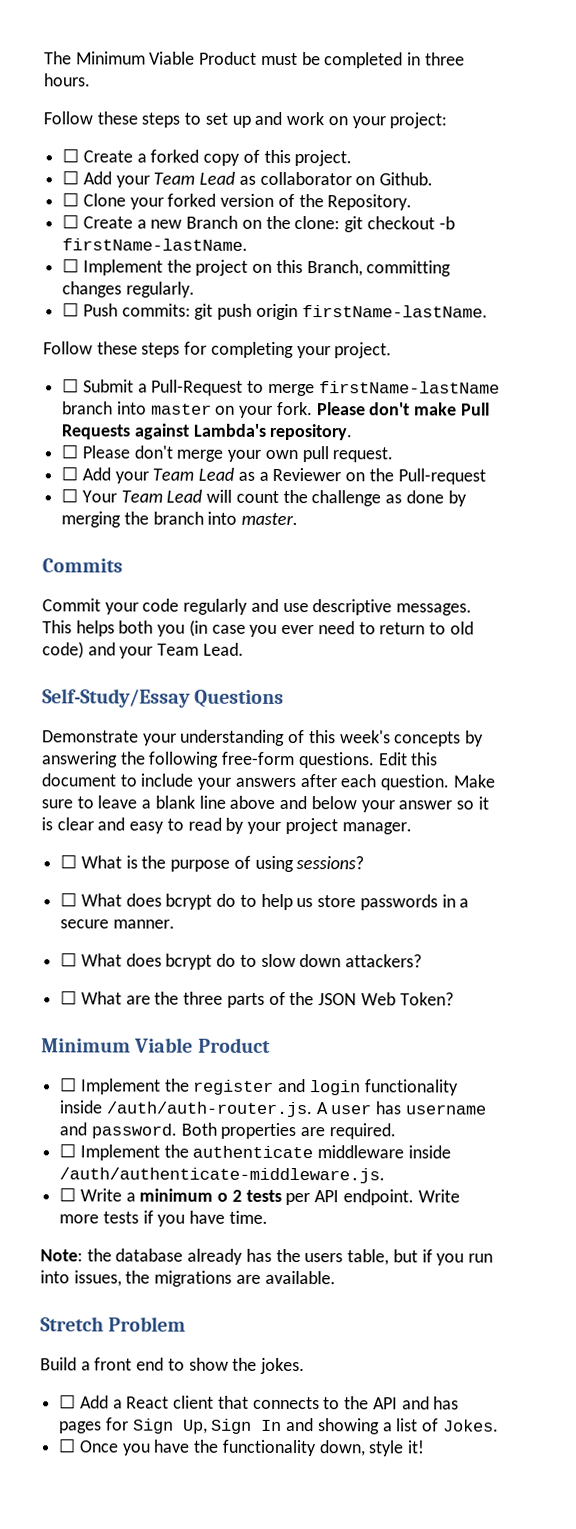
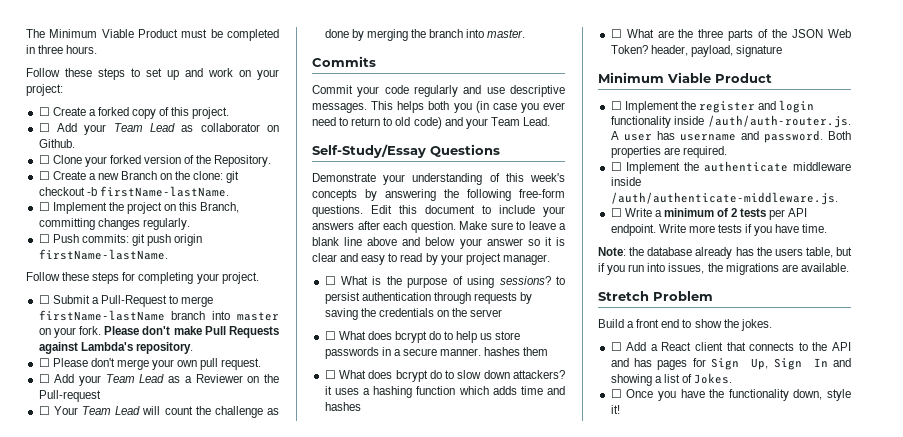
(365, 863) none -> [556,276,565,285] [324,292,533,304] [324,308,503,320] to persist authentication through requests by saving the credentials on the server
(175, 924) none -> [484,347,549,356] hashes them
(423, 961) none -> [324,386,565,398] [324,402,361,411] it uses a hashing function which adds time and hashes
(454, 999) none -> [650,45,782,57] header, payload, signature
[217,1192,229,1202] o -> [717,208,729,217] of

